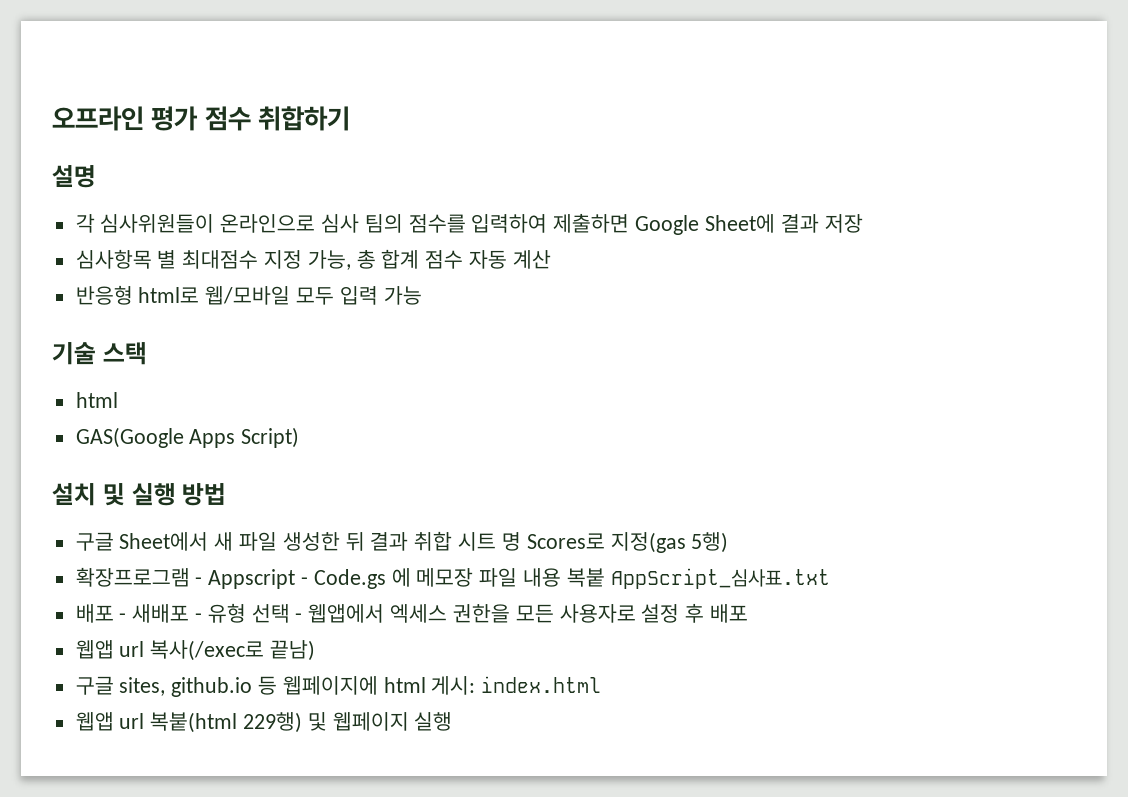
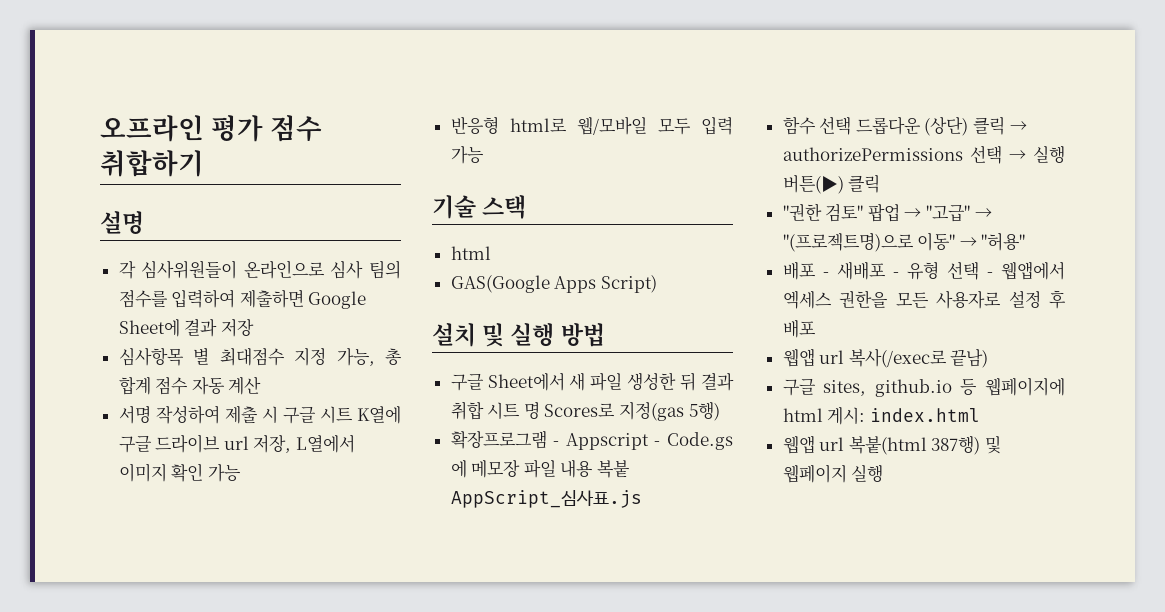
(551, 259) none -> [118,405,402,424] [118,434,356,453] [118,463,241,482] // 서명 작성하여 제출 시 구글 시트 K열에 구글 드라이브 url 저장, L열에서 이미지 확인 가능
[610,568,830,589] AppScript_심사표.txt -> [450,490,642,508] [782,116,1027,136] [782,145,1065,164] [782,174,881,194] [782,203,992,222] [782,232,1026,252] AppScript_심사표.js // 함수 선택 드롭다운 (상단) 클릭 → authorizePermissions 선택 → 실행 버튼(▶) 클릭 // "권한 검토" 팝업 → "고급" → "(프로젝트명)으로 이동" → "허용"
[243,712,303,733] 229행) -> [931,436,981,455] 387행)

